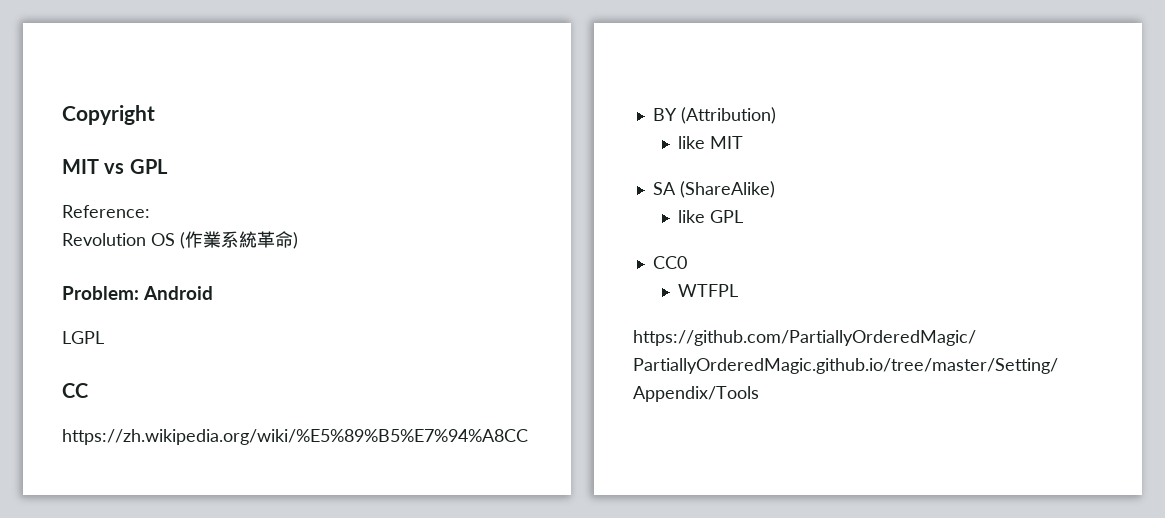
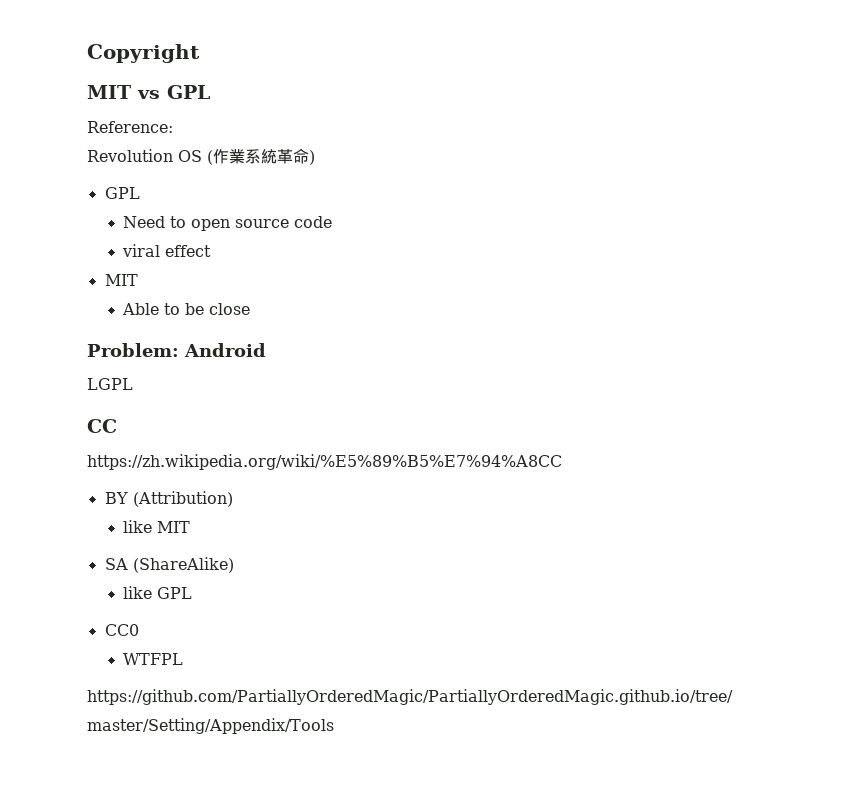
(298, 240) none -> [104,187,140,199] [123,216,333,231] [122,244,212,257] [104,274,138,286] [122,303,251,315] // GPL // Need to open source code // viral effect // MIT // Able to be close

